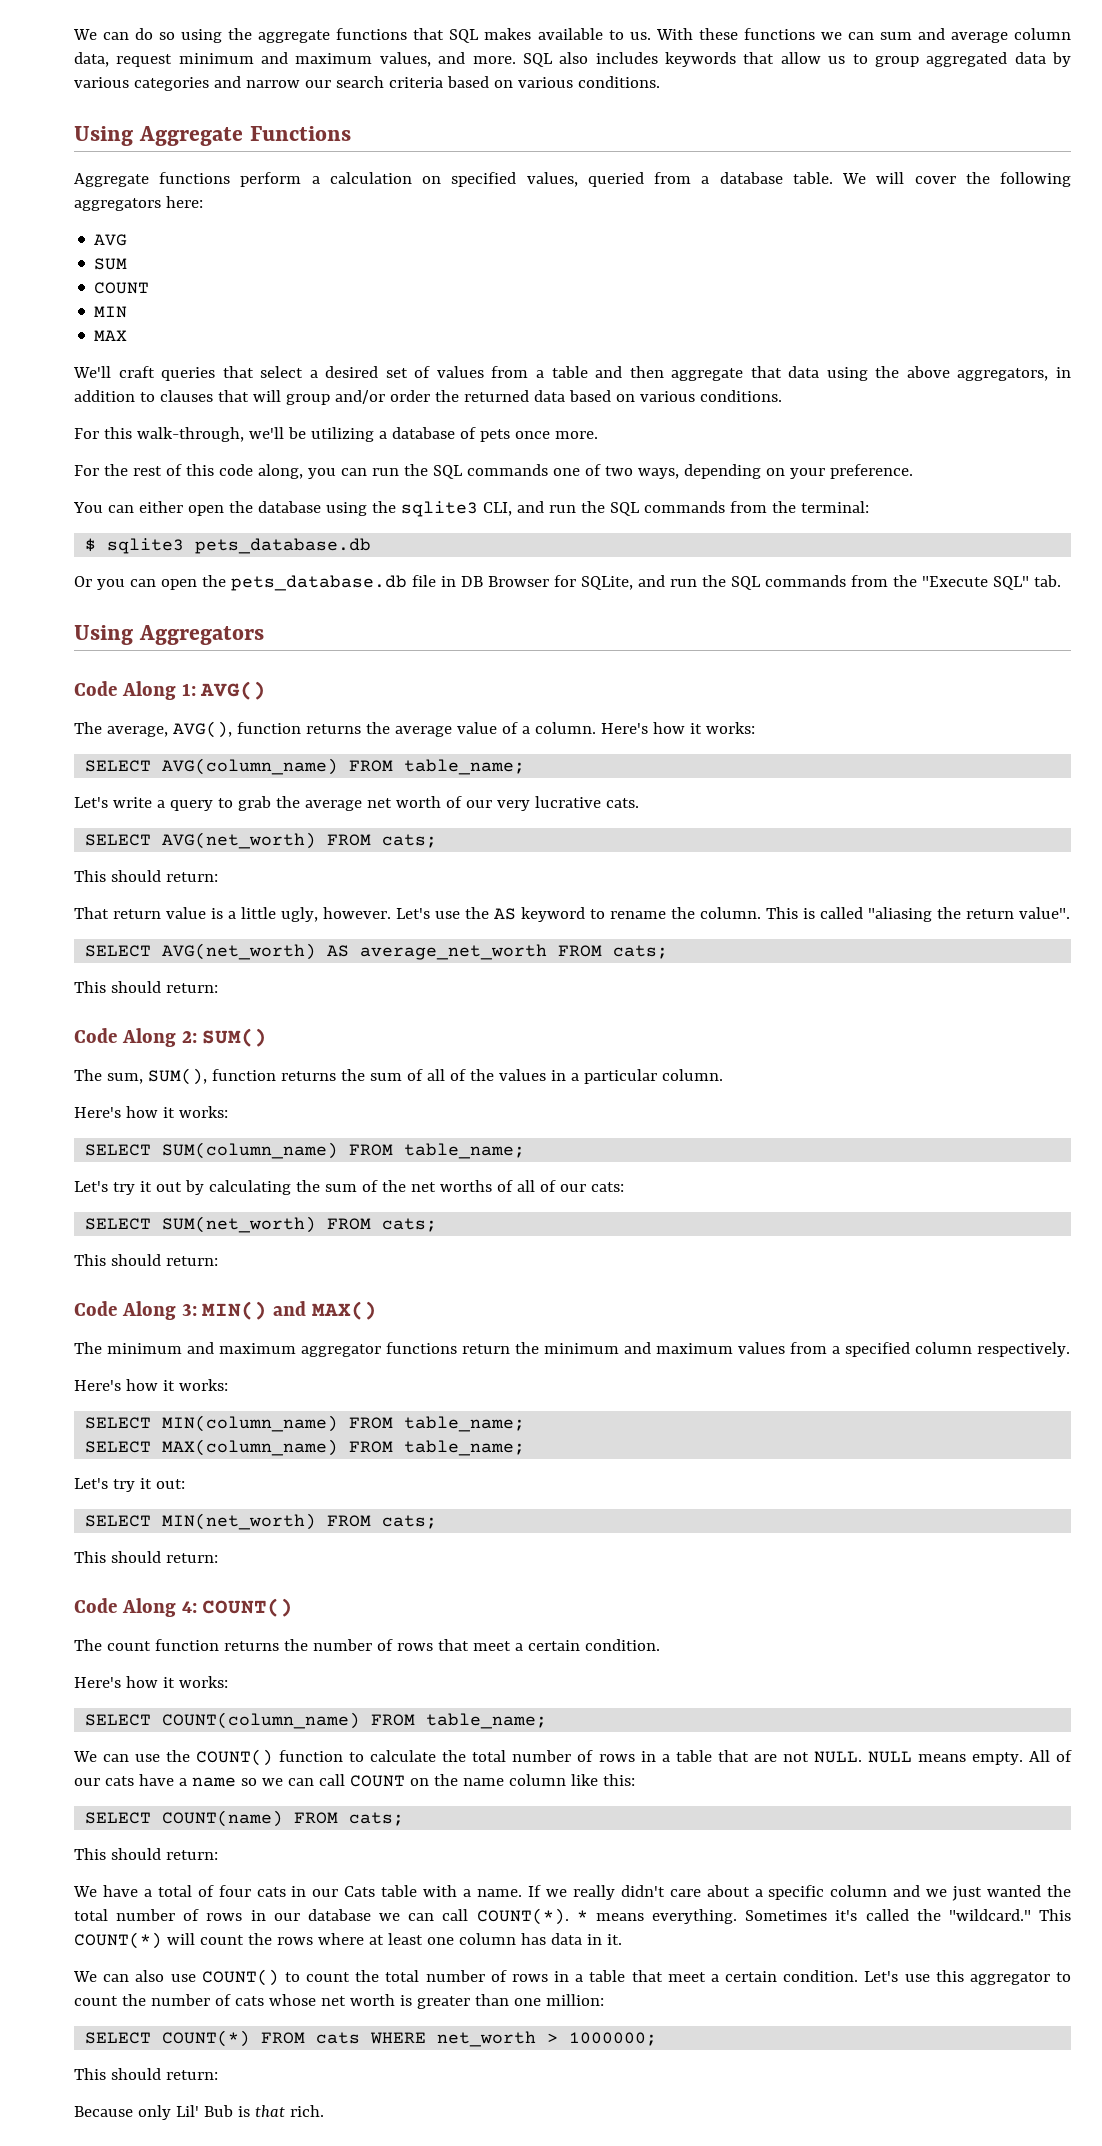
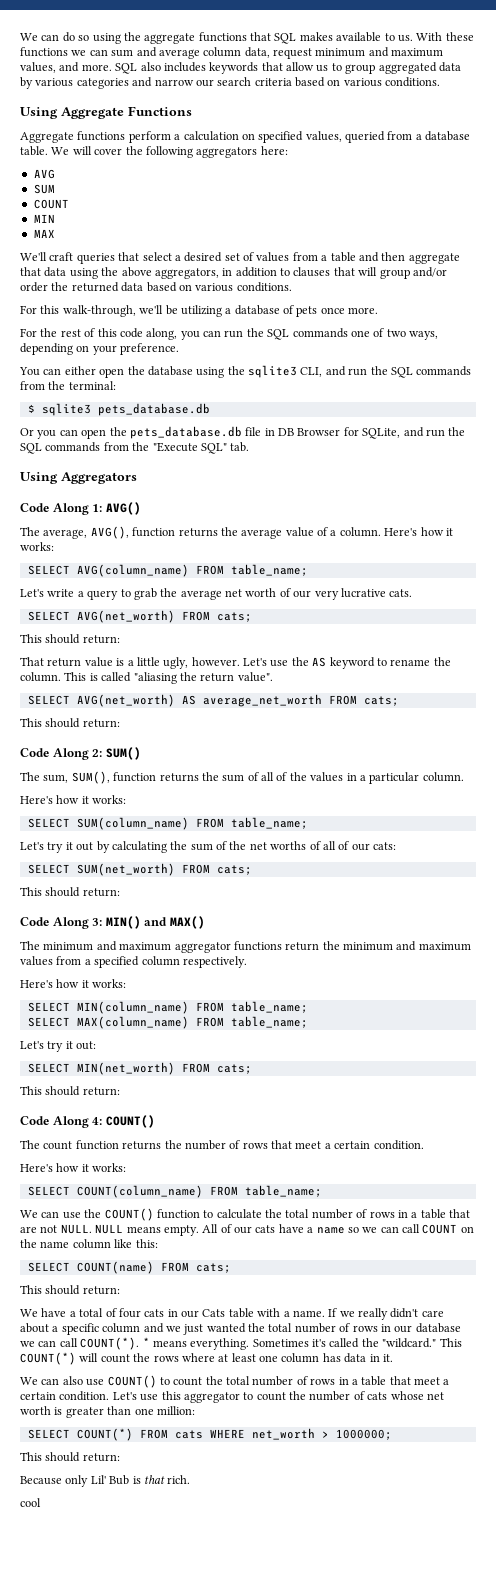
(324, 2111) none -> [20,1498,41,1507] // cool

